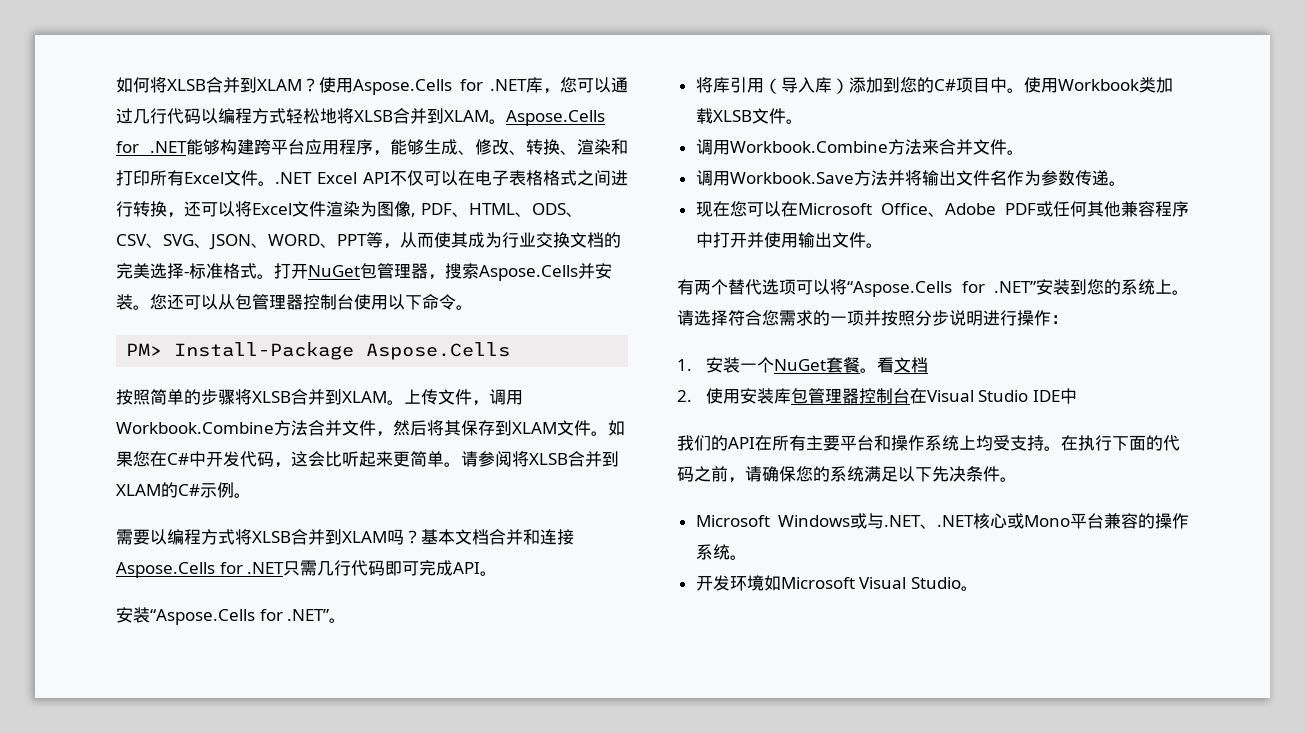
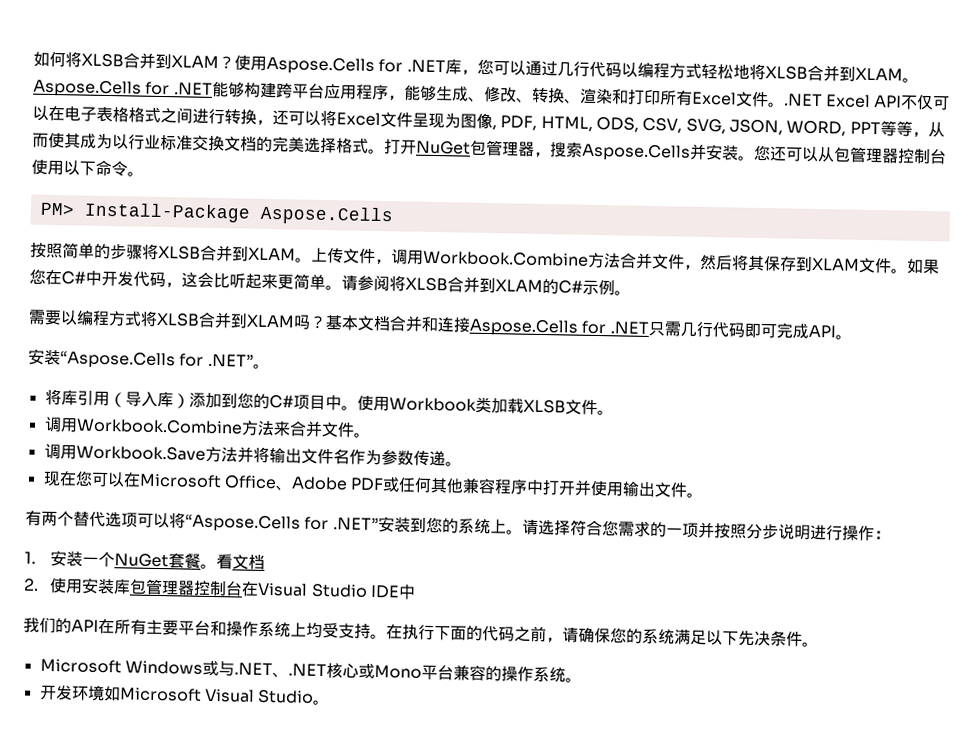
[326,201,360,217] 渲染 -> [412,112,445,129] 呈现
[420,203,583,217] [116,234,367,250] PDF、HTML、ODS、CSV、SVG、JSON、WORD、PPT -> [500,115,897,137] PDF, HTML, ODS, CSV, SVG, JSON, WORD, PPT等
[502,232,536,248] 行业 -> [112,134,193,151] 以行业标准
[184,263,223,279] -标准 -> (337, 145) none

